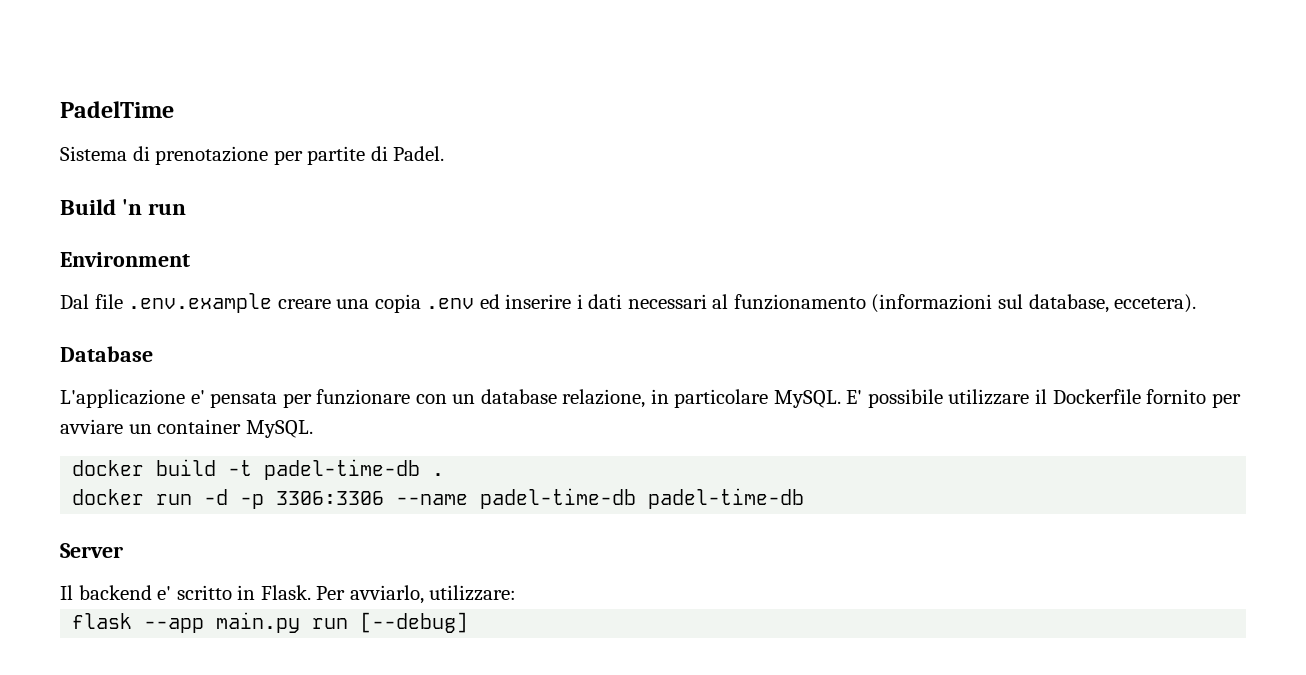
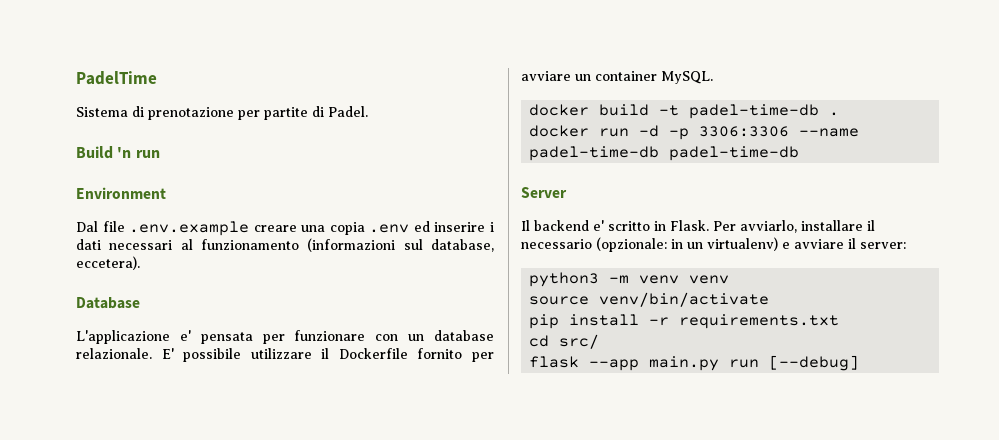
[562,389,841,408] relazione, in particolare MySQL. -> [76,348,152,359] relazionale.
[429,585,517,601] utilizzare: -> [801,220,875,231] [521,237,906,252] [529,272,730,287] [529,292,770,307] [529,314,840,329] [529,334,600,349] installare il necessario (opzionale: in un virtualenv) e avviare il server: // python3 -m venv venv // source venv/bin/activate // pip install -r requirements.txt // cd src/

